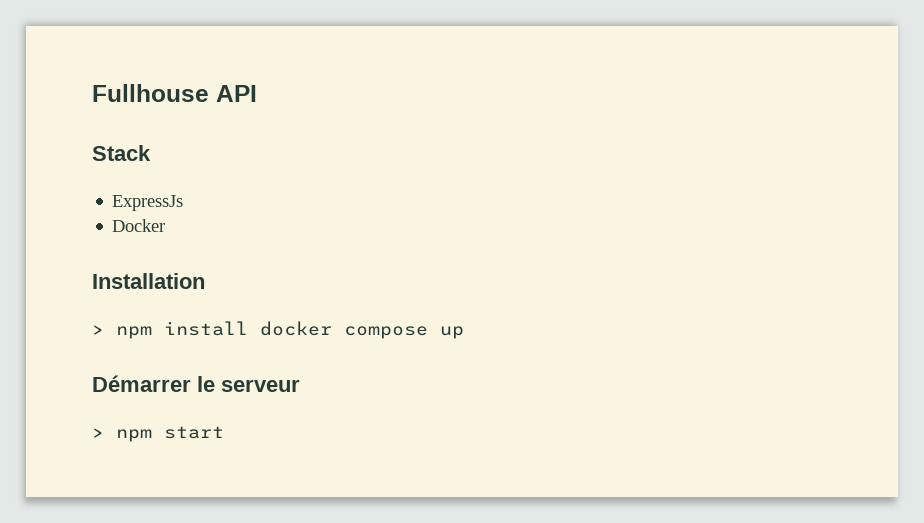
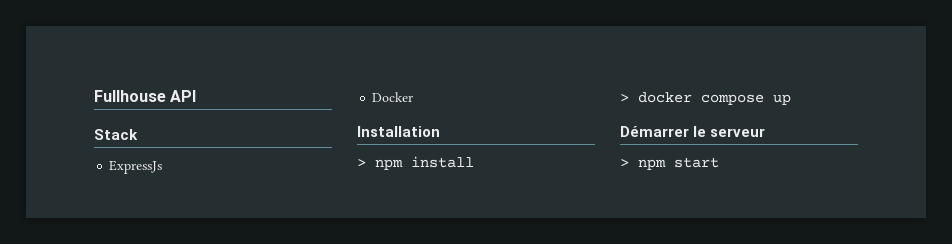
(248, 328) none -> [620,94,629,102] // >

